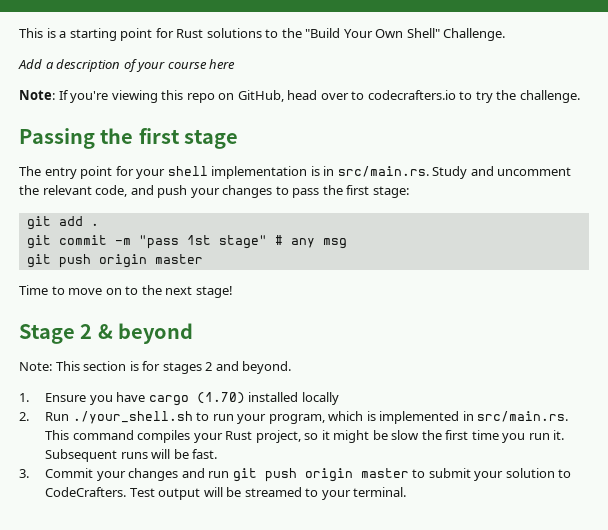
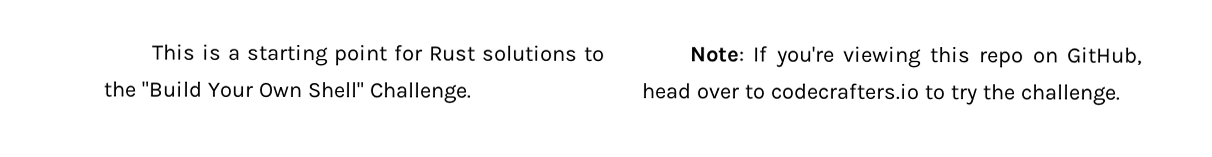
[18,59,236,72] // Add a description of your course here -> (471, 93) none
[19,128,239,149] [19,166,572,179] [19,185,409,198] [26,216,99,230] [26,235,347,249] [26,254,203,268] [19,285,233,298] [19,323,194,344] [19,361,292,374] [19,392,339,406] [19,411,569,424] [44,430,565,443] [44,449,218,462] [19,468,572,482] [44,487,407,500] // Passing the first stage // The entry point for your shell implementation is in src/main.rs. Study and uncomment the relevant code, and push your changes to pass the first stage: // git add . // git commit -m "pass 1st stage" # any msg // git push origin master // Time to move on to the next stage! // Stage 2 & beyond // Note: This section is for stages 2 and beyond. // 1. Ensure you have cargo (1.70) installed locally // 2. Run ./your_shell.sh to run your program, which is implemented in src/main.rs. This command compiles your Rust project, so it might be slow the first time you run it. Subsequent runs will be fast. // 3. Commit your changes and run git push origin master to submit your solution to CodeCrafters. Test output will be streamed to your terminal. -> (1120, 95) none

